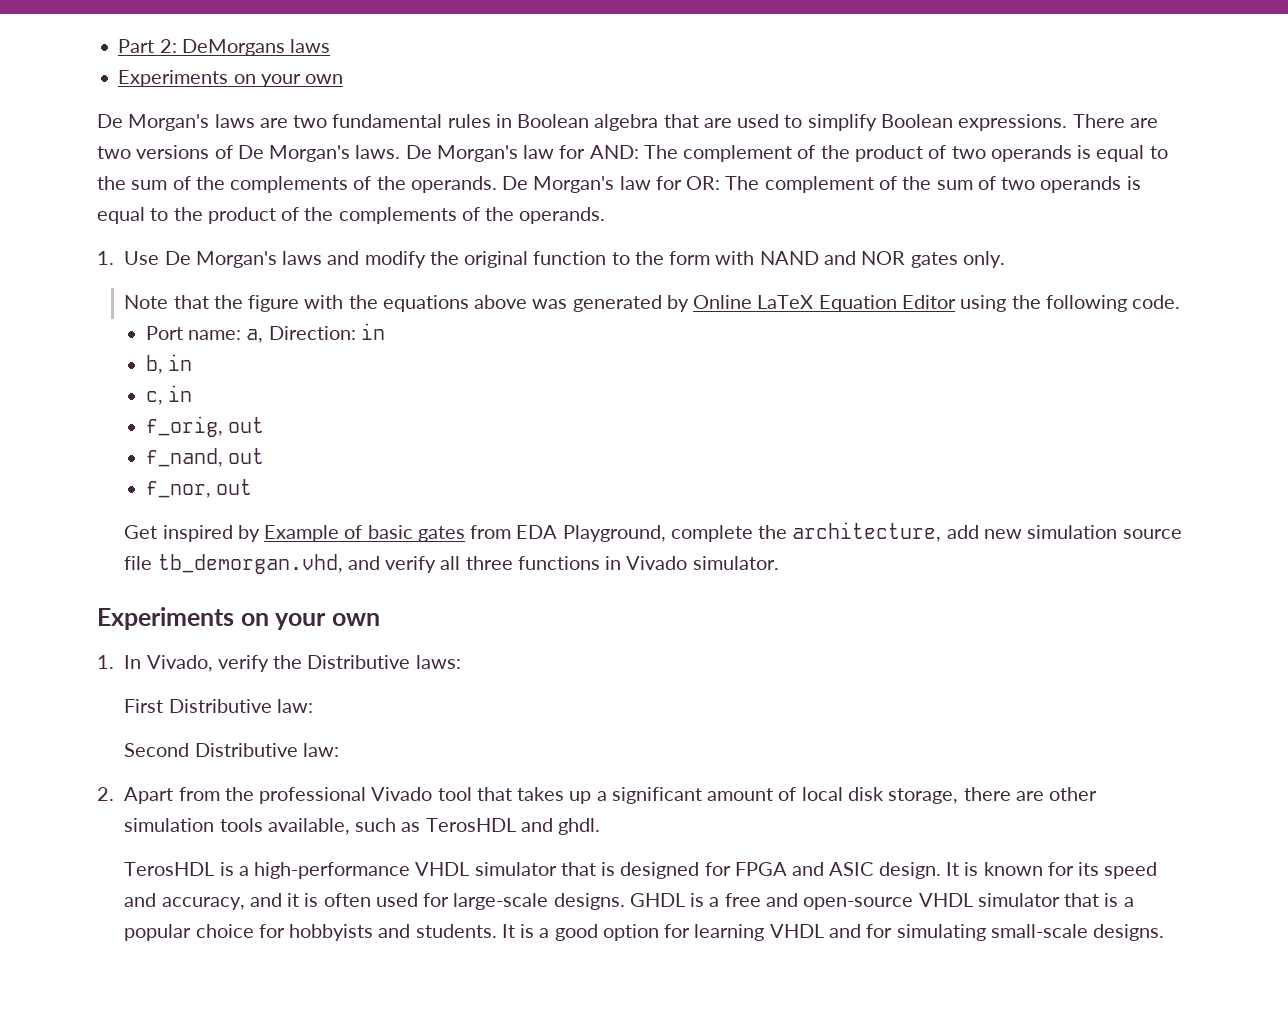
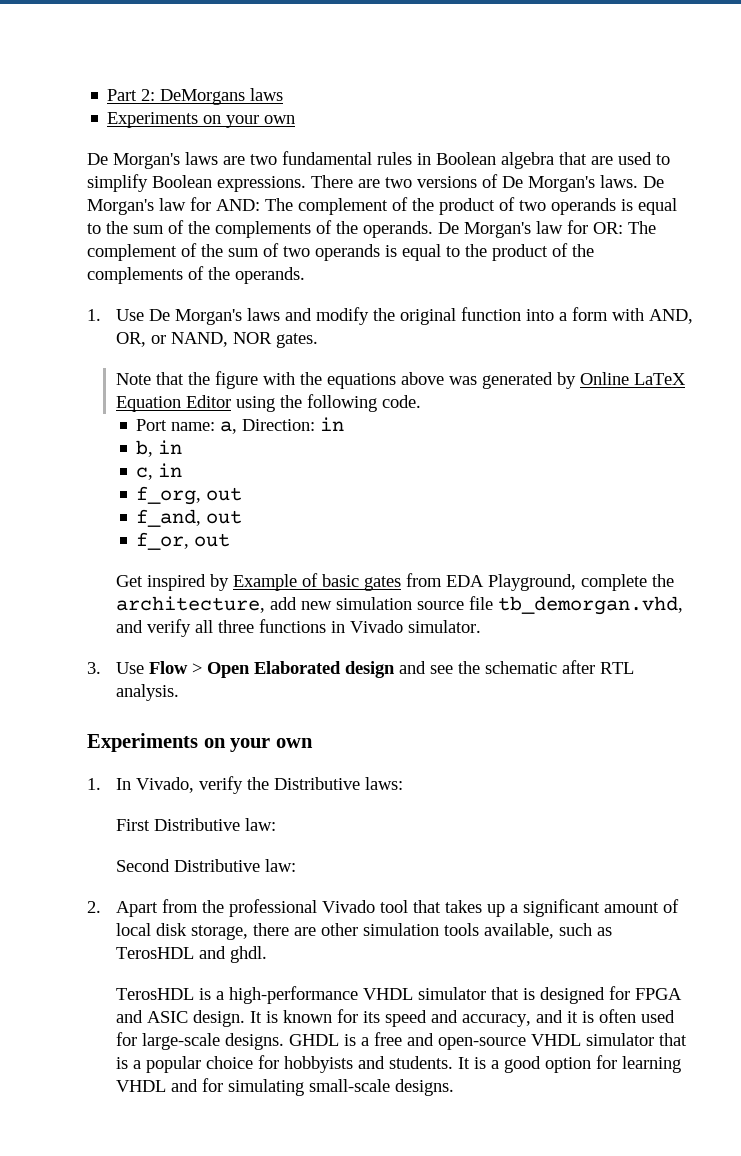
[611,251,1005,268] to the form with NAND and NOR gates only. -> [525,307,693,324] [115,332,318,348] into a form with AND, OR, or NAND, NOR gates.
[145,416,264,437] [145,448,264,467] [145,481,211,498] f_orig, out // f_nand, out // f_nor, -> [136,486,243,505] [136,509,243,527] [136,532,190,550] f_org, out // f_and, out // f_or,
(779, 563) none -> [87,660,634,678] [115,684,179,701] // 3. Use Flow > Open Elaborated design and see the schematic after RTL analysis.

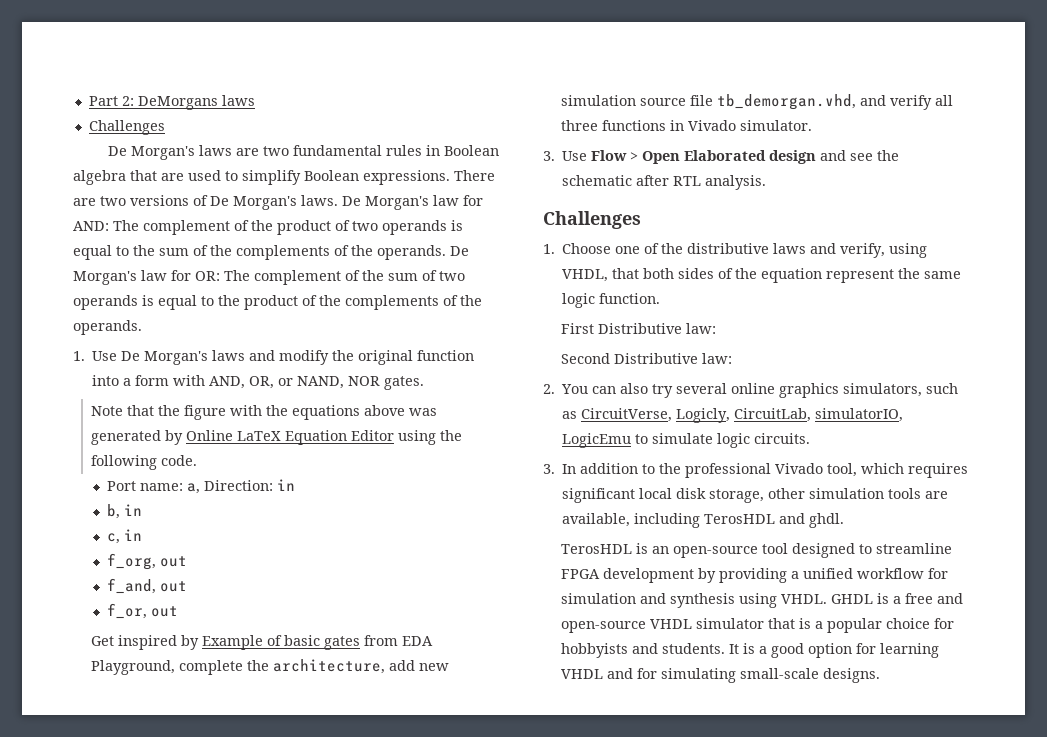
[107,112,296,128] Experiments on your own -> [88,120,165,135] Challenges
[87,733,313,752] [87,776,403,794] Experiments on your own // 1. In Vivado, verify the Distributive laws: -> [543,211,641,229] [543,243,928,258] [562,268,962,283] [562,293,661,308] Challenges // 1. Choose one of the distributive laws and verify, using VHDL, that both sides of the equation represent the same logic function.
[115,899,679,917] Apart from the professional Vivado tool that takes up a significant amount of -> [561,383,959,398] [562,408,904,423] [562,433,811,448] [543,463,969,478] [562,488,636,503] You can also try several online graphics simulators, such as CircuitVerse, Logicly, CircuitLab, simulatorIO, LogicEmu to simulate logic circuits. // 3. In addition to the professional Vivado tool, which requires significant
[252,923,316,936] there are -> (765, 496) none
[483,923,612,939] available, such as -> [925,491,949,499] [562,513,701,528] are available, including
[215,986,682,1004] [115,1009,675,1027] [115,1032,284,1050] a high-performance VHDL simulator that is designed for FPGA and ASIC design. It is known for its speed and accuracy, and it is often used for large-scale designs. -> [652,543,953,558] [561,568,949,583] [561,593,828,608] an open-source tool designed to streamline FPGA development by providing a unified workflow for simulation and synthesis using VHDL.

